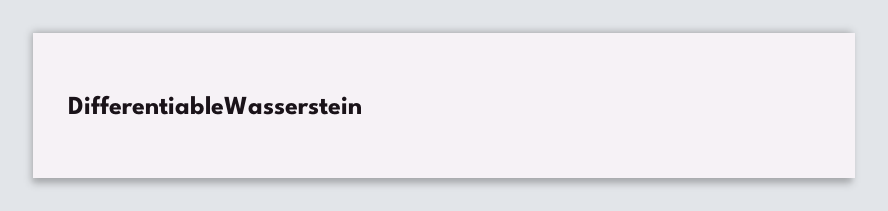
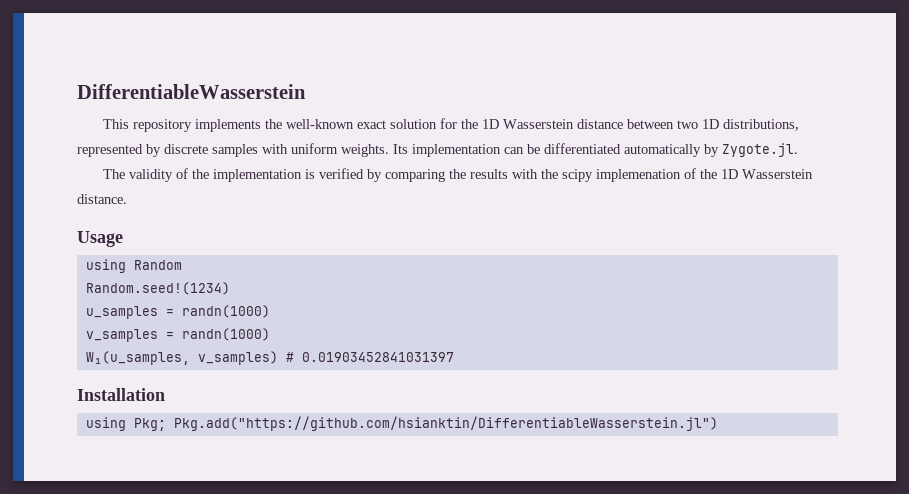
(362, 105) none -> [103,118,800,132] [77,143,798,157] [103,168,814,182] [77,194,127,204] [77,231,123,247] [85,259,182,273] [85,282,230,295] [85,305,270,319] [85,328,270,342] [85,351,454,365] [77,388,165,401] [85,416,718,431] // This repository implements the well-known exact solution for the 1D Wasserstein distance between two 1D distributions, represented by discrete samples with uniform weights. Its implementation can be differentiated automatically by Zygote.jl. // The validity of the implementation is verified by comparing the results with the scipy implemenation of the 1D Wasserstein distance. // Usage // using Random // Random.seed!(1234) // u_samples = randn(1000) // v_samples = randn(1000) // W₁(u_samples, v_samples) # 0.01903452841031397 // Installation // using Pkg; Pkg.add("https://github.com/hsianktin/DifferentiableWasserstein.jl")

